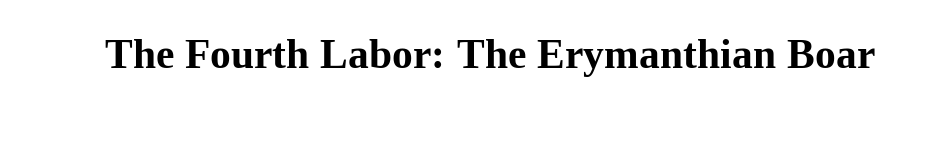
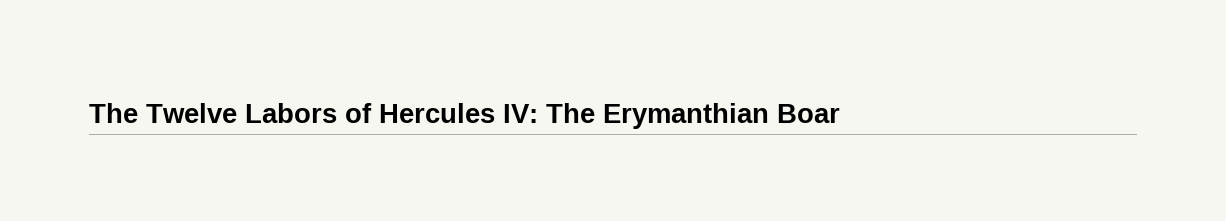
[105,39,446,68] The Fourth Labor: -> [89,103,538,123] The Twelve Labors of Hercules IV:

